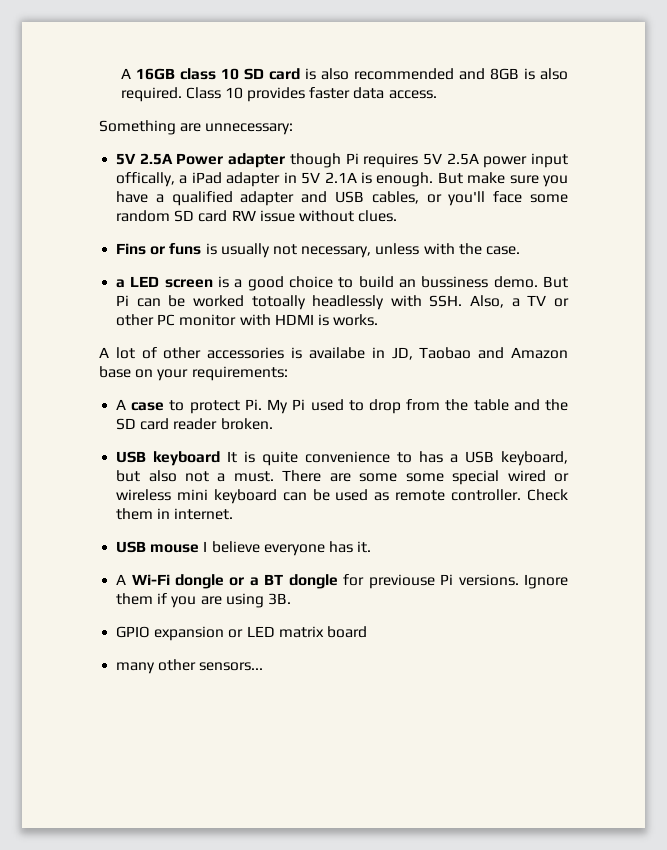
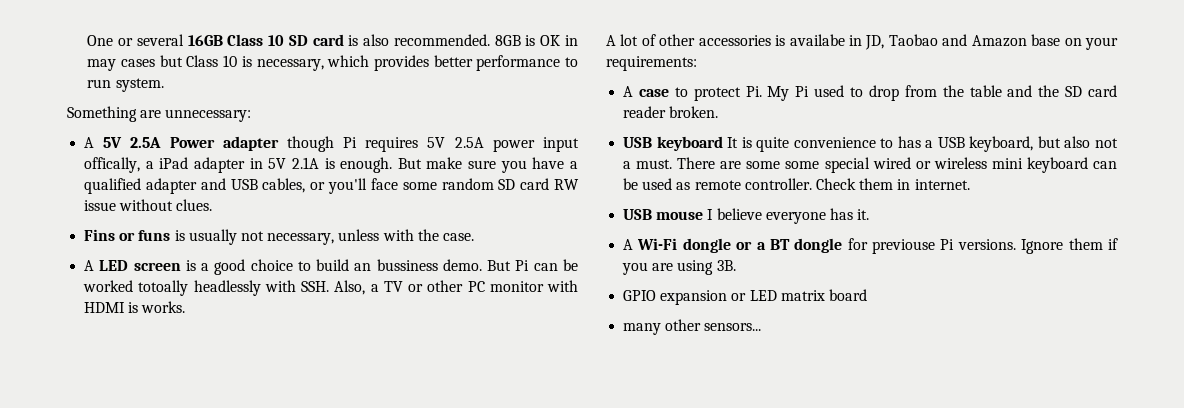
[120,68,216,80] A 16GB class -> [87,34,264,46] One or several 16GB Class
[353,68,568,80] [120,87,437,102] recommended and 8GB is also required. Class 10 provides faster data access. -> [393,34,578,46] [87,55,578,71] [87,78,164,92] recommended. 8GB is OK in may cases but Class 10 is necessary, which provides better performance to run system.
(294, 129) none -> [84,137,95,148] A
[116,279,126,288] a -> [84,260,95,271] A

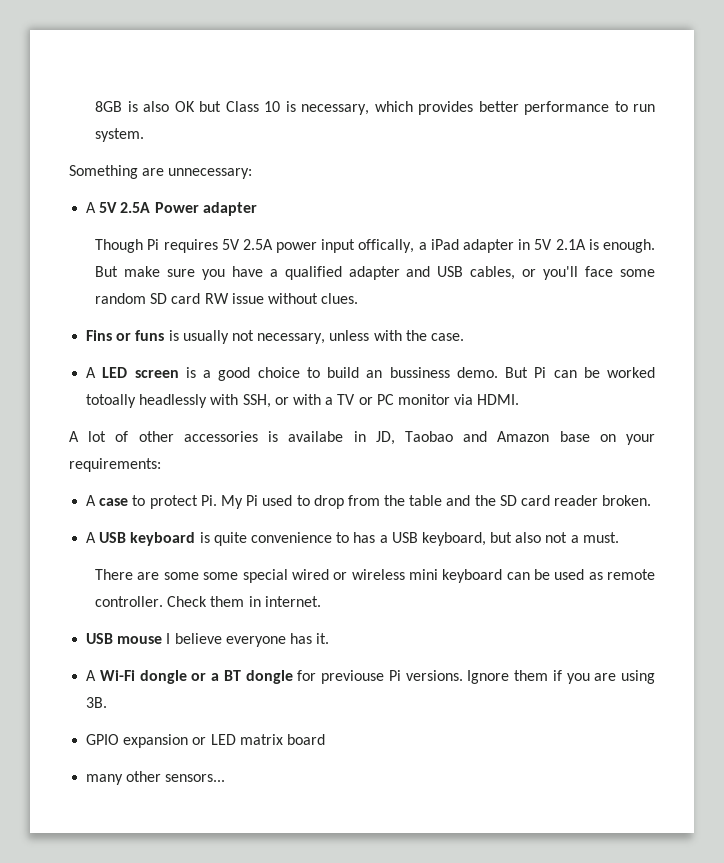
[87,34,578,46] [87,59,156,71] One or several 16GB Class 10 SD card is also recommended. 8GB is OK in may cases -> [95,101,195,112] 8GB is also OK
[286,136,334,152] though -> [95,239,144,253] // Though
[301,280,366,295] SSH. Also, -> [242,394,321,408] SSH, or with
[427,280,464,292] other -> (373, 401) none
[547,280,578,292] [84,301,186,313] with HDMI is works. -> [454,394,520,405] via HDMI.
(719, 112) none -> [86,532,97,543] A
[727,137,739,148] It -> (196, 539) none
(673, 164) none -> (619, 537) //

